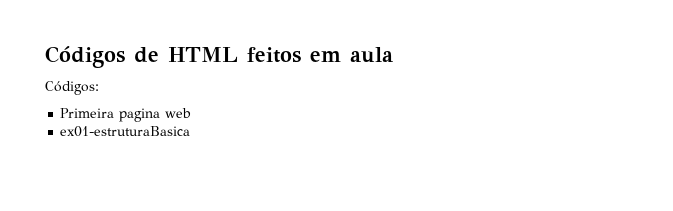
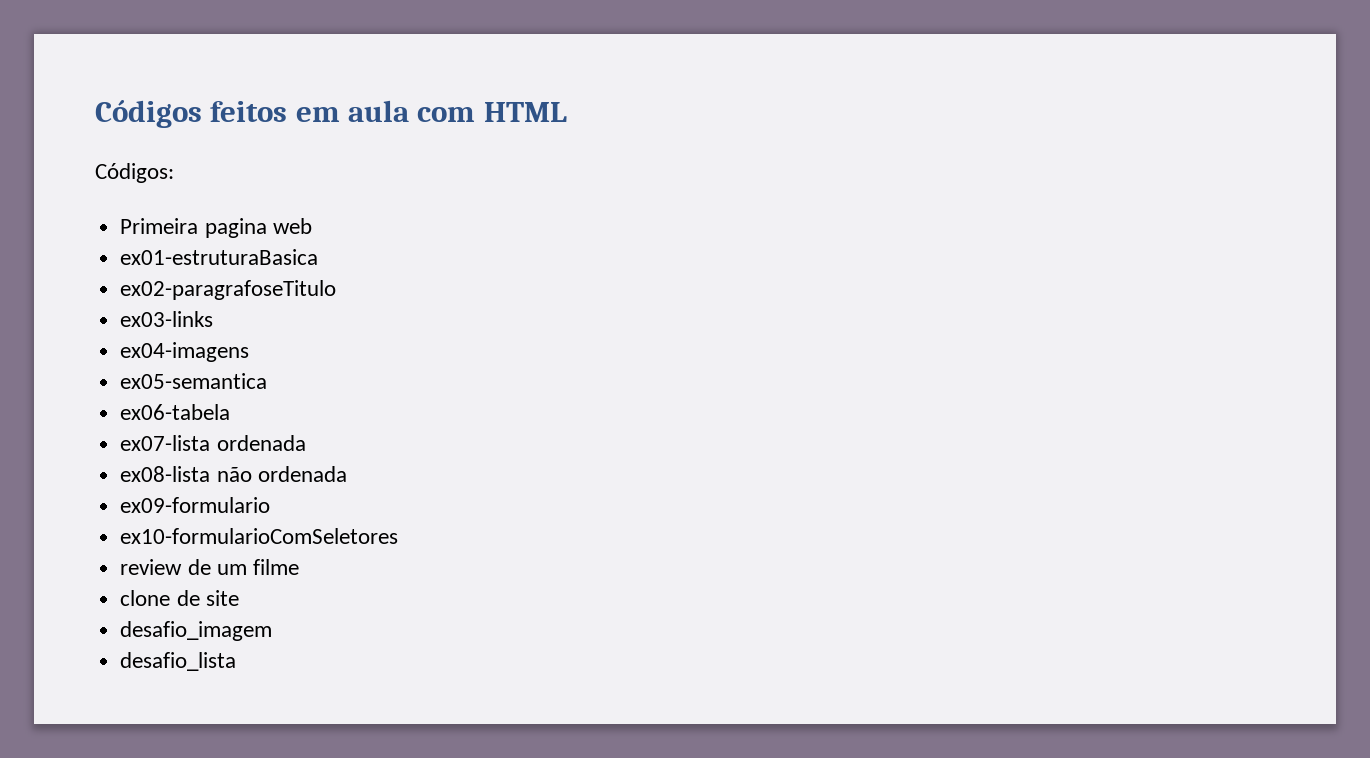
[134,47,238,63] de HTML -> (202, 114) none
(393, 55) none -> [417,102,567,122] com HTML
(191, 131) none -> [120,280,337,300] [120,311,214,327] [120,342,250,362] [120,373,268,389] [120,404,231,420] [120,435,306,451] [120,466,347,482] [120,497,271,513] [120,528,399,544] [120,559,299,575] [120,590,239,606] [120,621,273,641] [120,652,237,671] // ex02-paragrafoseTitulo // ex03-links // ex04-imagens // ex05-semantica // ex06-tabela // ex07-lista ordenada // ex08-lista não ordenada // ex09-formulario // ex10-formularioComSeletores // review de um filme // clone de site // desafio_imagem // desafio_lista

